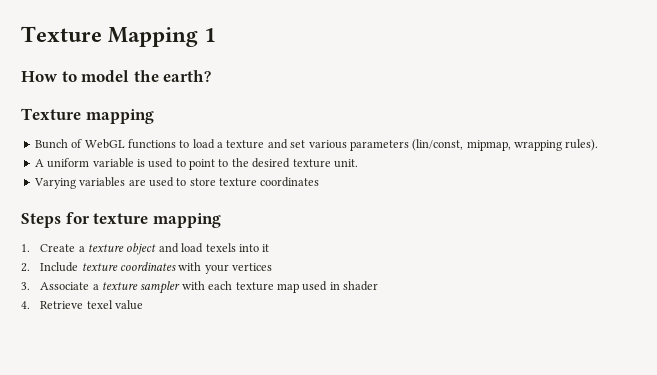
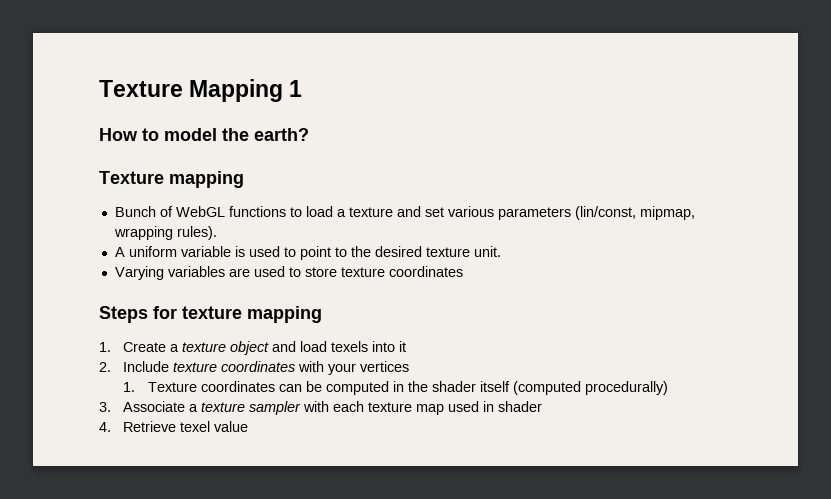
(273, 267) none -> [123,381,668,395] // 1. Texture coordinates can be computed in the shader itself (computed procedurally)

